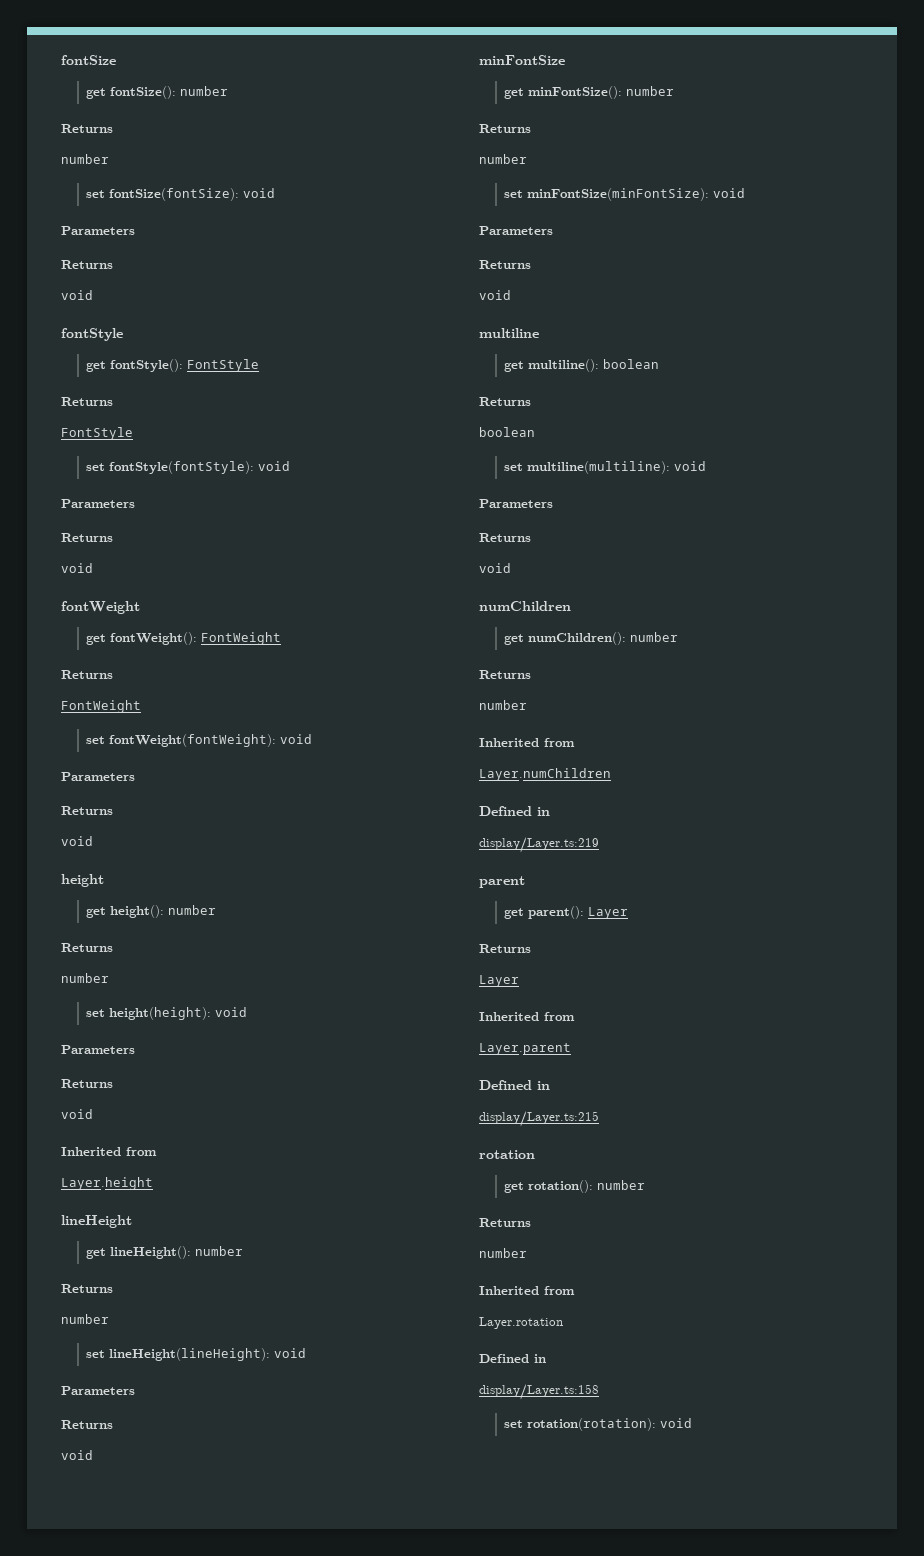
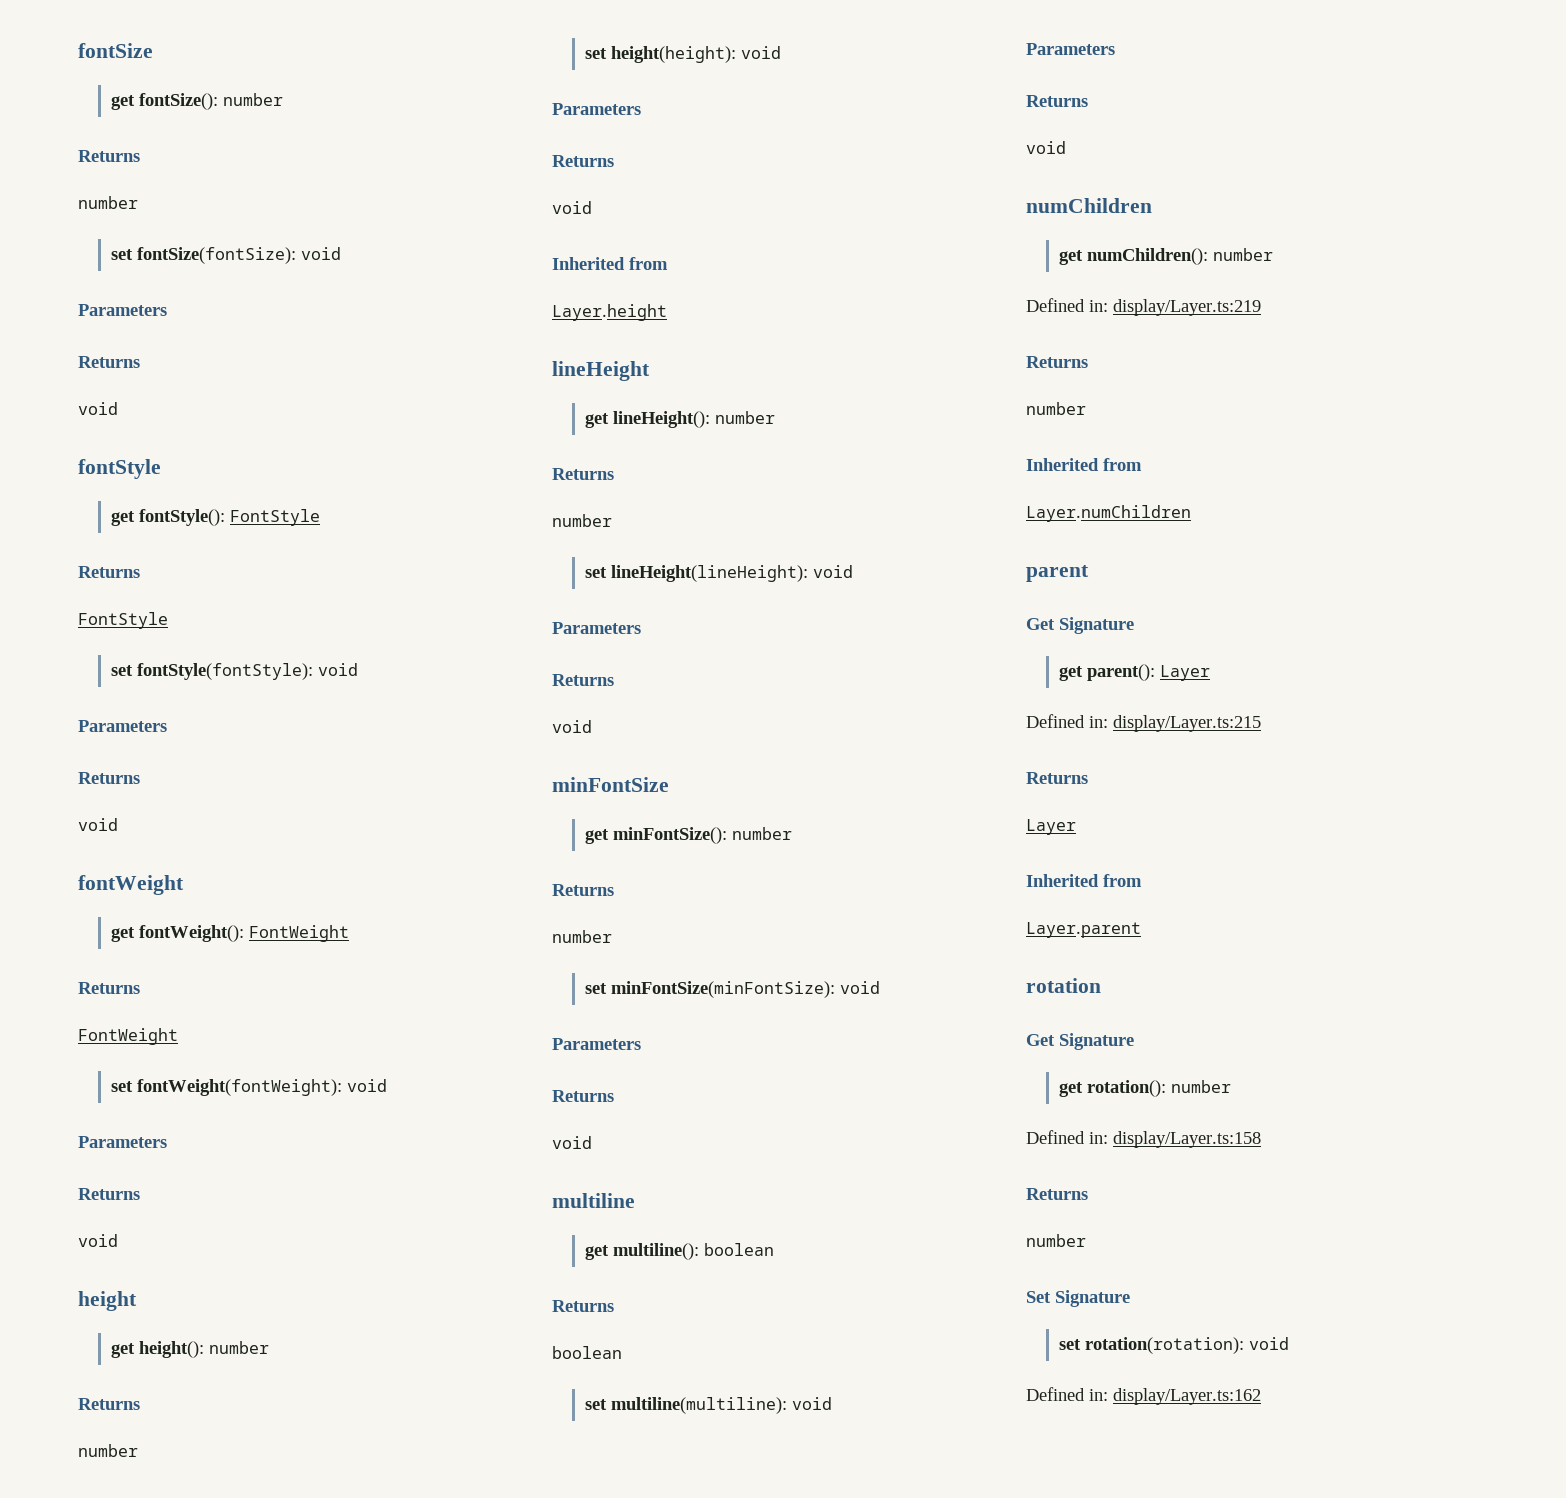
(679, 637) none -> [1026,298,1261,316] // Defined in: display/Layer.ts:219
[479,806,550,816] [479,837,599,853] [479,876,525,888] Defined in // display/Layer.ts:219 // parent -> [1026,565,1089,582] [1026,617,1134,634] parent // Get Signature
(629, 913) none -> [1026,714,1261,732] // Defined in: display/Layer.ts:215
[479,1080,550,1090] [479,1111,599,1127] [479,1150,535,1159] Defined in // display/Layer.ts:215 // rotation -> [1026,978,1101,993] [1026,1033,1134,1050] rotation // Get Signature
[479,1218,531,1227] [479,1248,527,1258] [479,1286,575,1295] [479,1317,563,1329] [479,1354,546,1363] [479,1384,599,1400] // Returns // number // Inherited from // Layer.rotation // Defined in // display/Layer.ts:158 -> [1026,1130,1261,1148] [1026,1188,1088,1200] [1026,1234,1086,1247] [1026,1290,1130,1307] // Defined in: display/Layer.ts:158 // Returns // number // Set Signature
(693, 1423) none -> [1026,1387,1261,1405] // Defined in: display/Layer.ts:162

